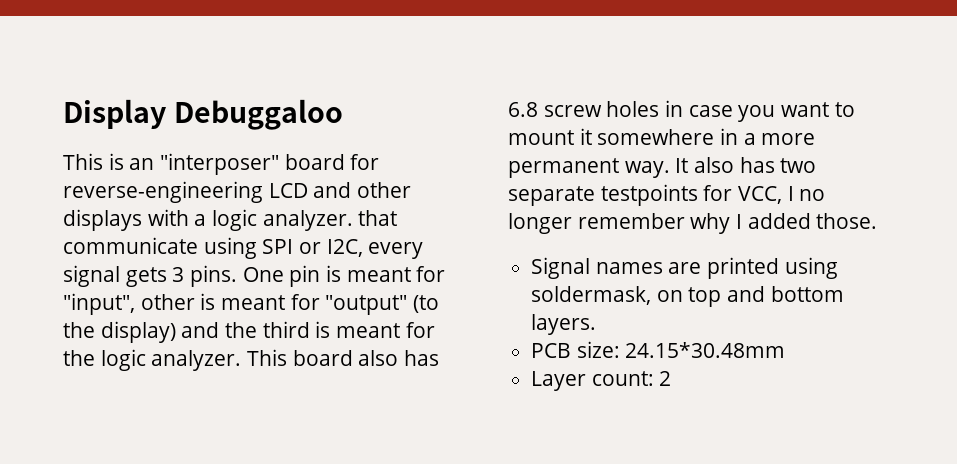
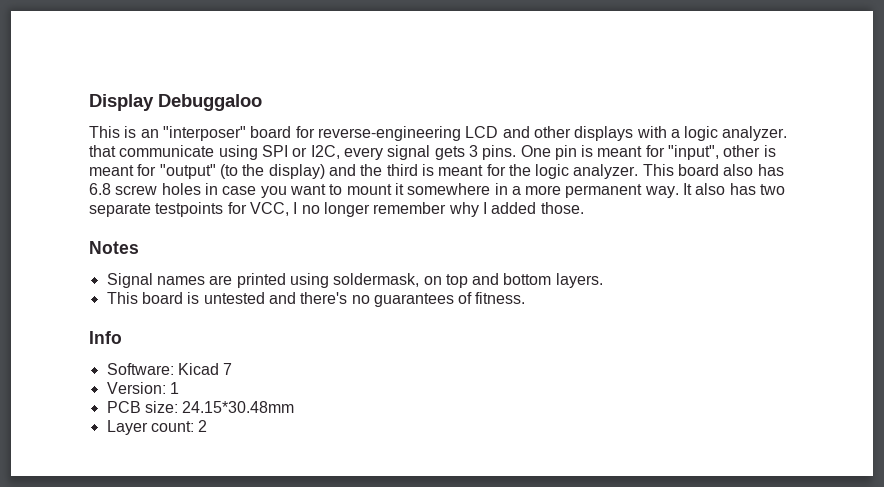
(878, 221) none -> [89,241,139,254] // Notes
(597, 324) none -> [106,292,526,307] [89,331,122,344] [106,363,233,375] [106,382,179,394] // This board is untested and there's no guarantees of fitness. // Info // Software: Kicad 7 // Version: 1

